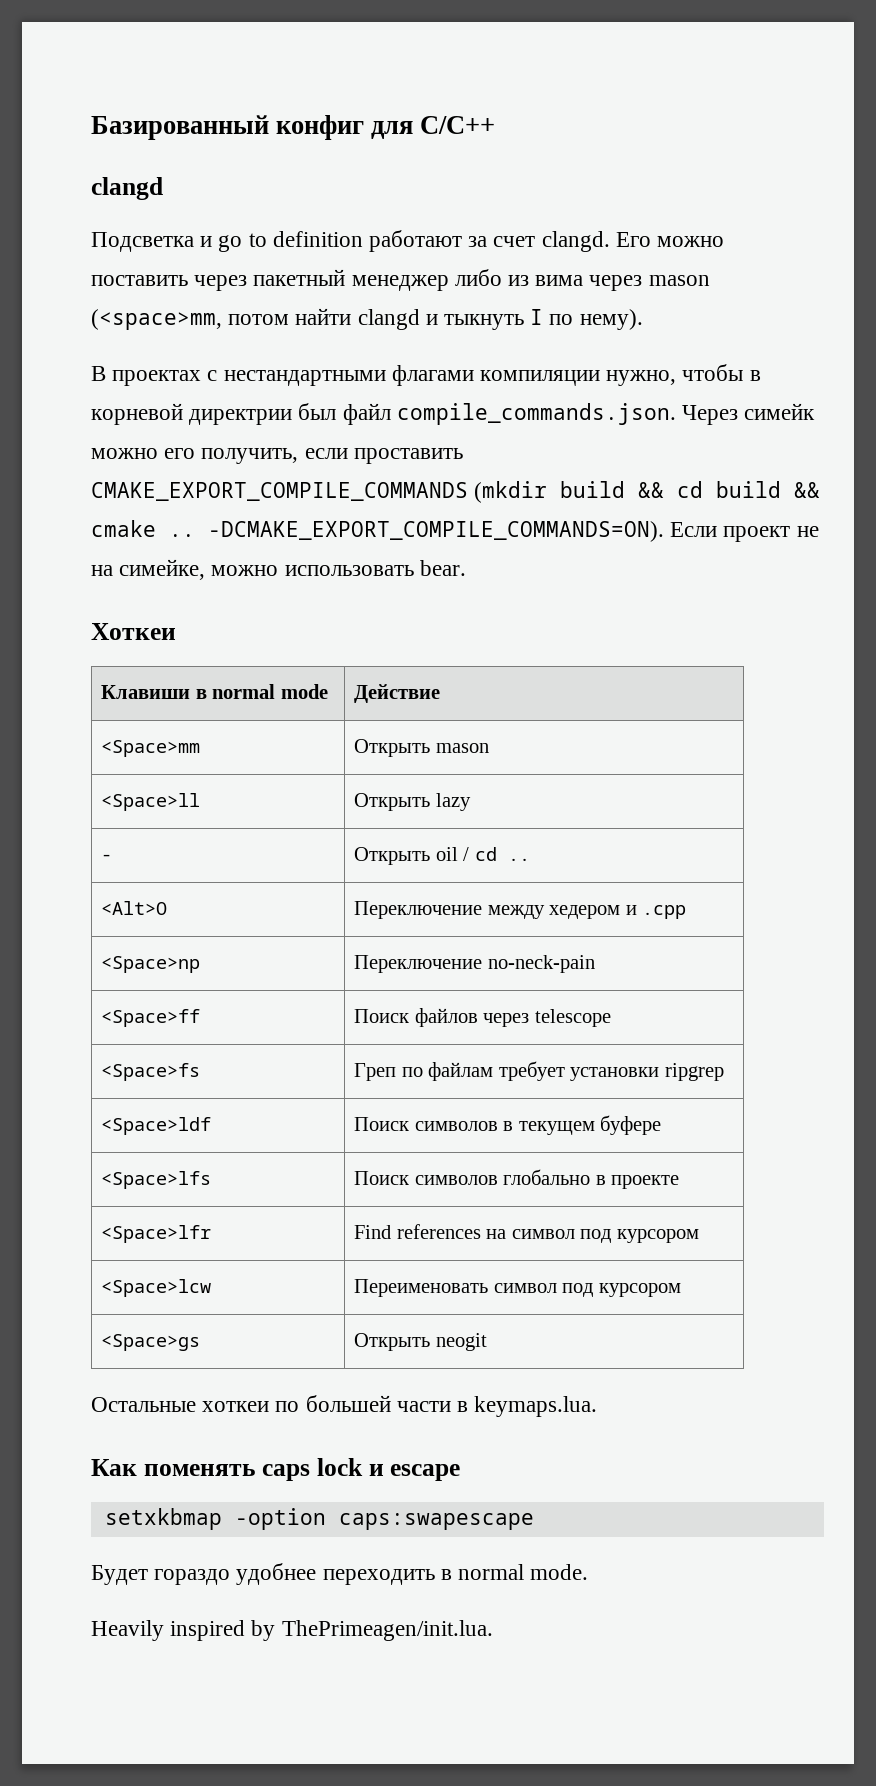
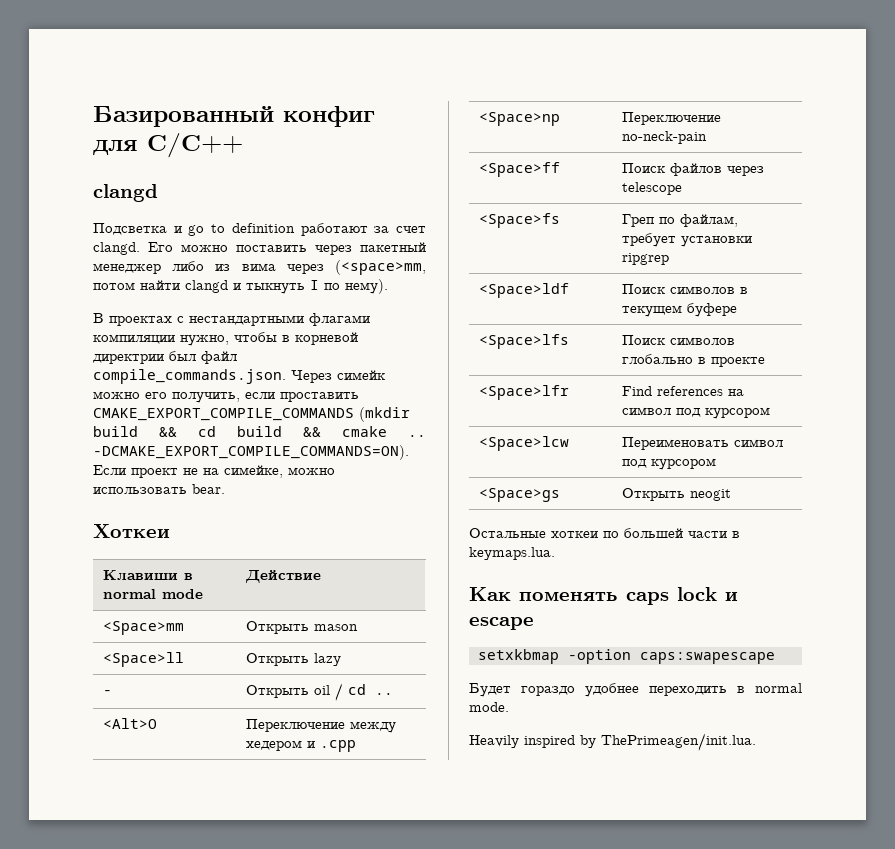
[648,275,710,286] mason -> (324, 269) none
[428,1062,494,1081] файлам -> [680,214,739,227] файлам,

